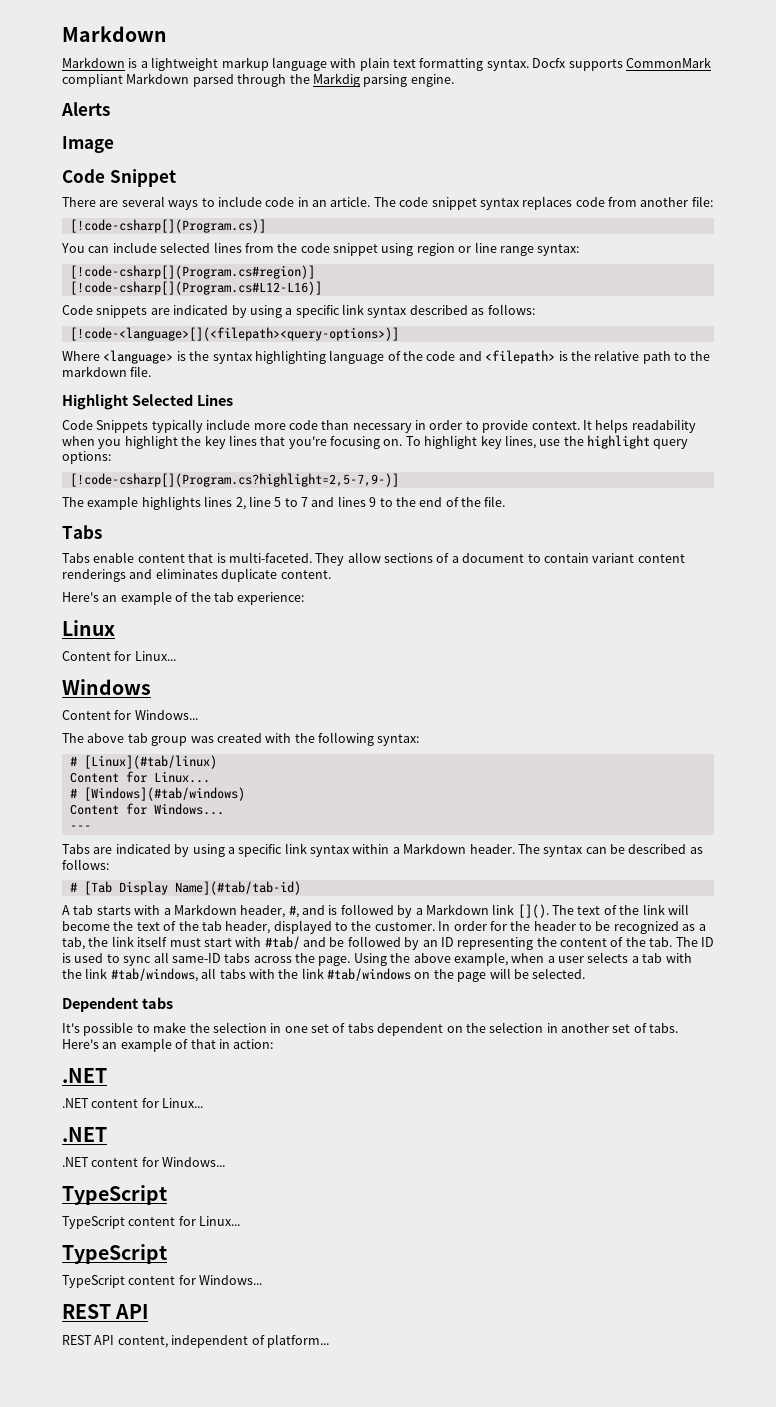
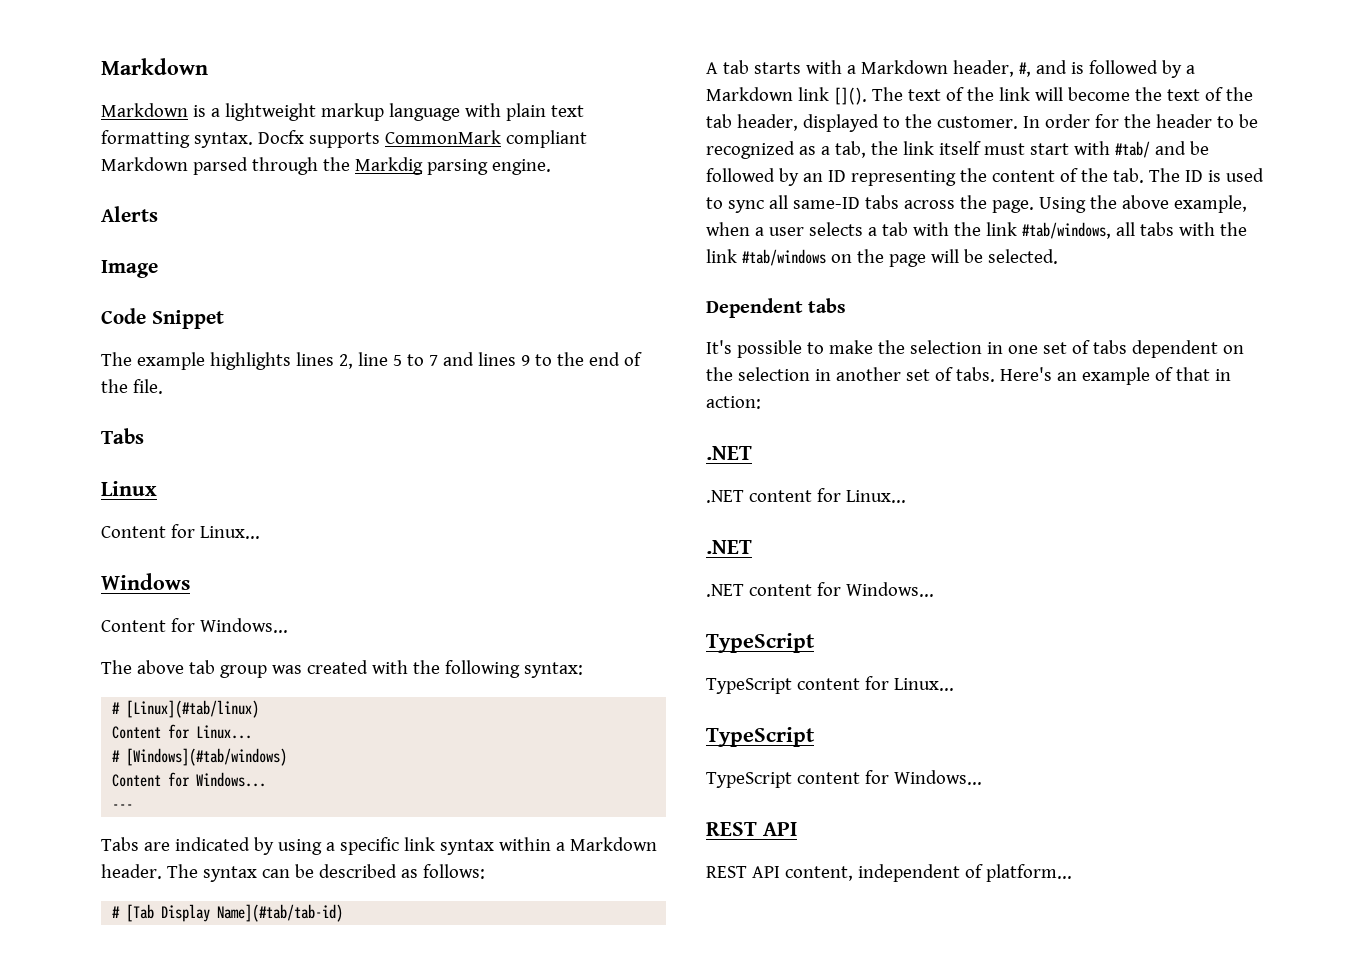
[62,196,713,210] [69,219,266,233] [61,242,580,256] [69,265,315,279] [69,281,322,295] [62,304,535,318] [69,327,399,341] [62,350,711,364] [62,366,152,377] [62,394,233,410] [62,419,696,433] [62,435,689,449] [62,451,111,464] [69,473,399,487] // There are several ways to include code in an article. The code snippet syntax replaces code from another file: // [!code-csharp[](Program.cs)] // You can include selected lines from the code snippet using region or line range syntax: // [!code-csharp[](Program.cs#region)] // [!code-csharp[](Program.cs#L12-L16)] // Code snippets are indicated by using a specific link syntax described as follows: // [!code-<language>[](<filepath><query-options>)] // Where <language> is the syntax highlighting language of the code and <filepath> is the relative path to the markdown file. // Highlight Selected Lines // Code Snippets typically include more code than necessary in order to provide context. It helps readability when you highlight the key lines that you're focusing on. To highlight key lines, use the highlight query options: // [!code-csharp[](Program.cs?highlight=2,5-7,9-)] -> (224, 319) none
[62,552,685,566] [62,568,331,582] [62,591,305,605] // Tabs enable content that is multi-faceted. They allow sections of a document to contain variant content renderings and eliminates duplicate content. // Here's an example of the tab experience: -> (144, 436) none

